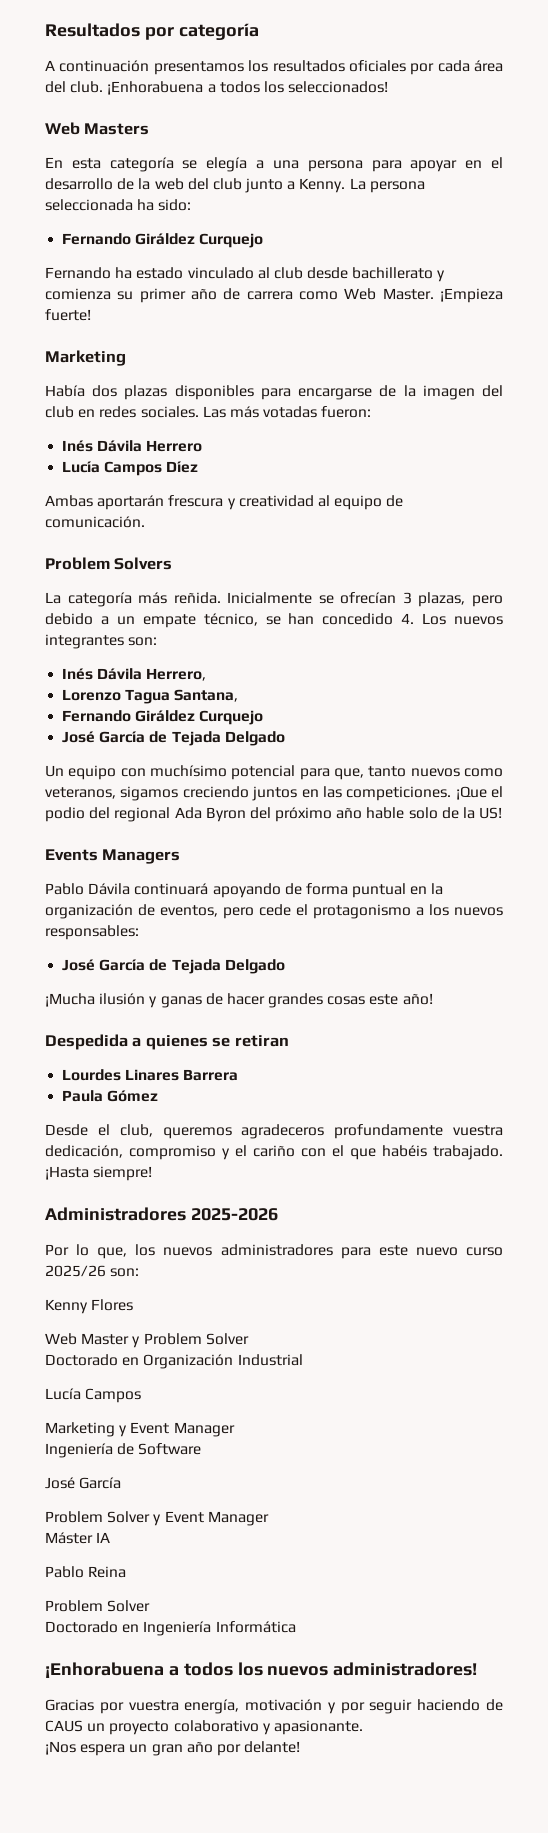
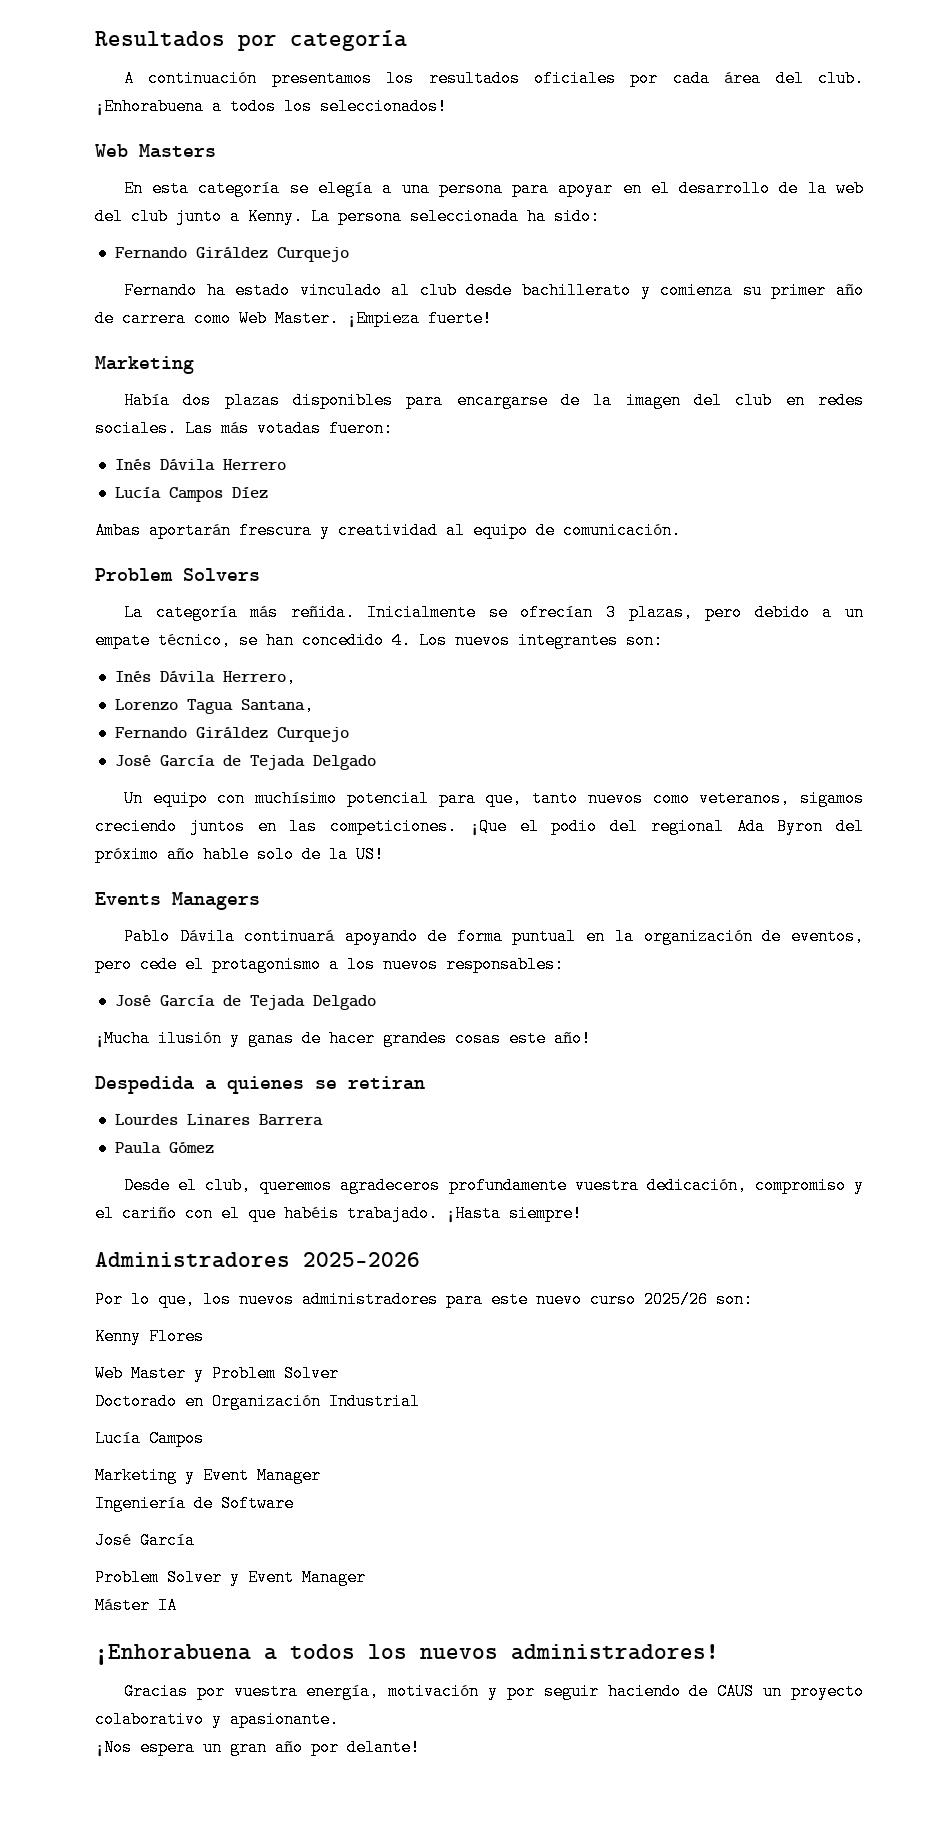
[45,1566,127,1578] [45,1600,151,1612] [45,1621,296,1636] // Pablo Reina // Problem Solver // Doctorado en Ingeniería Informática -> (177, 1605) none

